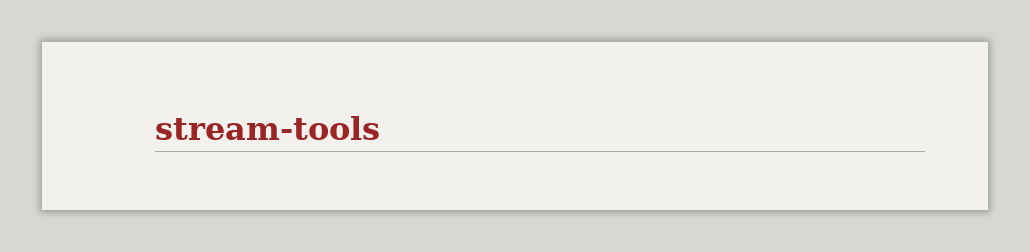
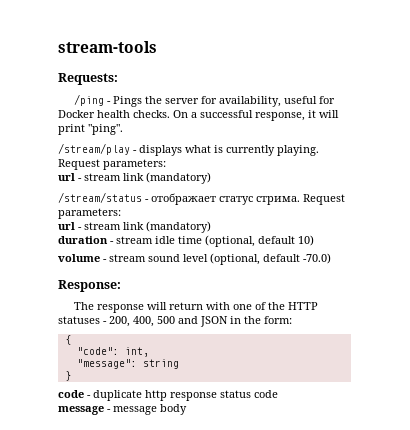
(380, 128) none -> [58,73,118,85] [74,94,336,107] [58,110,339,121] [58,124,123,135] [58,143,319,156] [58,159,166,170] [58,172,211,184] [58,192,345,205] [58,208,121,219] [58,221,211,233] [58,235,314,247] [58,253,331,265] [58,280,121,292] [74,302,319,313] [58,316,292,327] [64,335,71,345] [76,347,149,357] [76,359,179,369] [64,371,71,381] [58,390,278,401] [58,404,187,415] // Requests: // /ping - Pings the server for availability, useful for Docker health checks. On a successful response, it will print "ping". // /stream/play - displays what is currently playing. Request parameters: // url - stream link (mandatory) // /stream/status - отображает статус стрима. Request parameters: // url - stream link (mandatory) // duration - stream idle time (optional, default 10) // volume - stream sound level (optional, default -70.0) // Response: // The response will return with one of the HTTP statuses - 200, 400, 500 and JSON in the form: // { // "code": int, // "message": string // } // code - duplicate http response status code // message - message body

